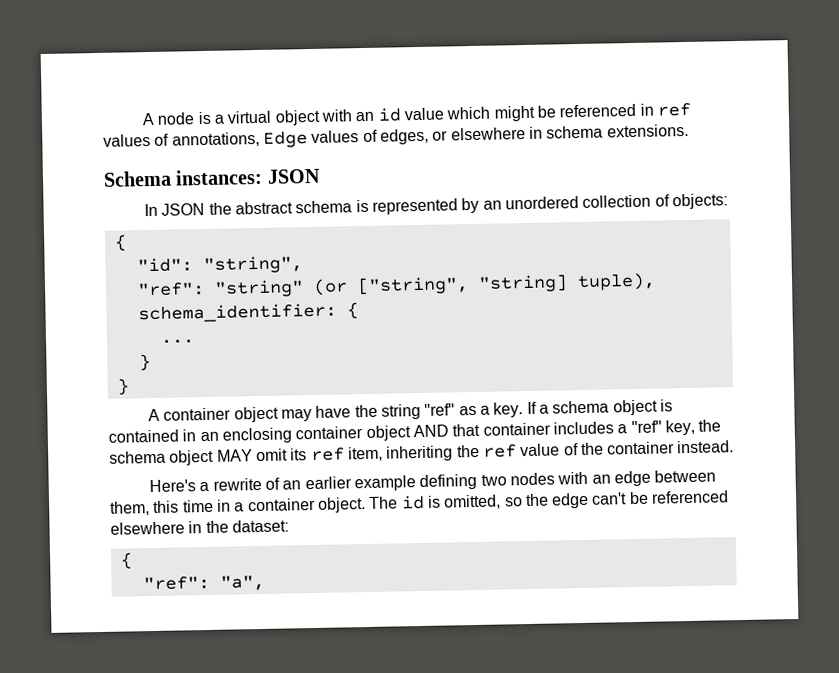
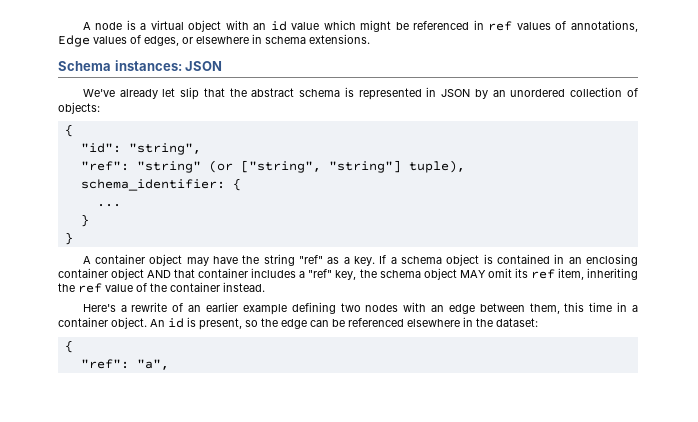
[144,202,206,217] In JSON -> [82,87,225,100] We've already let slip that
(459, 206) none -> [426,87,471,97] in JSON
[477,274,568,293] "string] -> [328,160,401,173] "string"]
[368,496,399,509] The -> [150,319,165,327] An
[443,494,502,510] omitted, -> [199,318,242,330] present,
[591,492,628,505] can't -> [310,320,329,327] can

